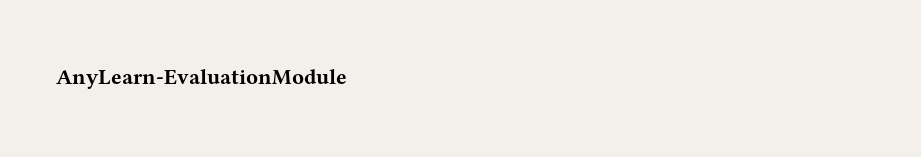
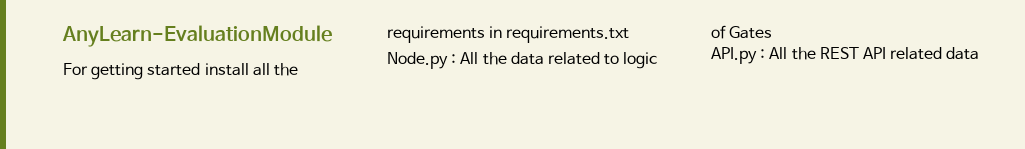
(347, 79) none -> [63,63,298,80] [387,26,630,43] [387,52,658,69] [711,25,773,39] [711,47,980,64] // For getting started install all the requirements in requirements.txt // Node.py : All the data related to logic of Gates // API.py : All the REST API related data

